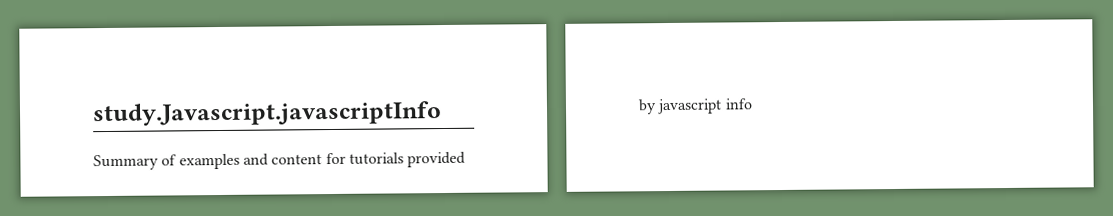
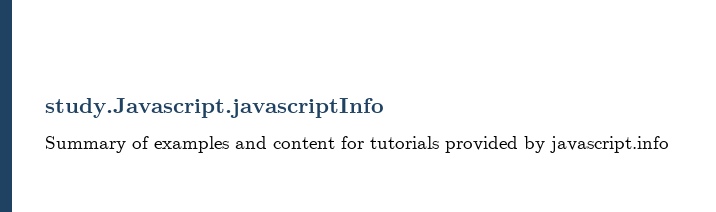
[657,98,753,115] javascript info -> [550,136,669,153] javascript.info

